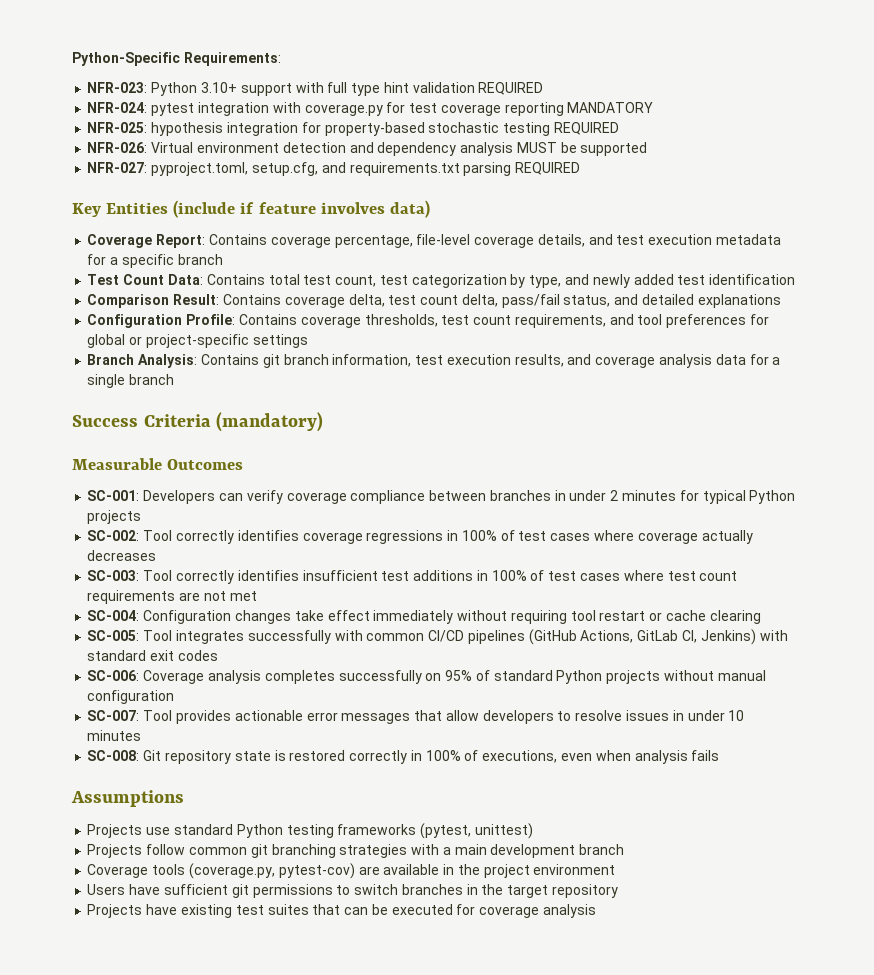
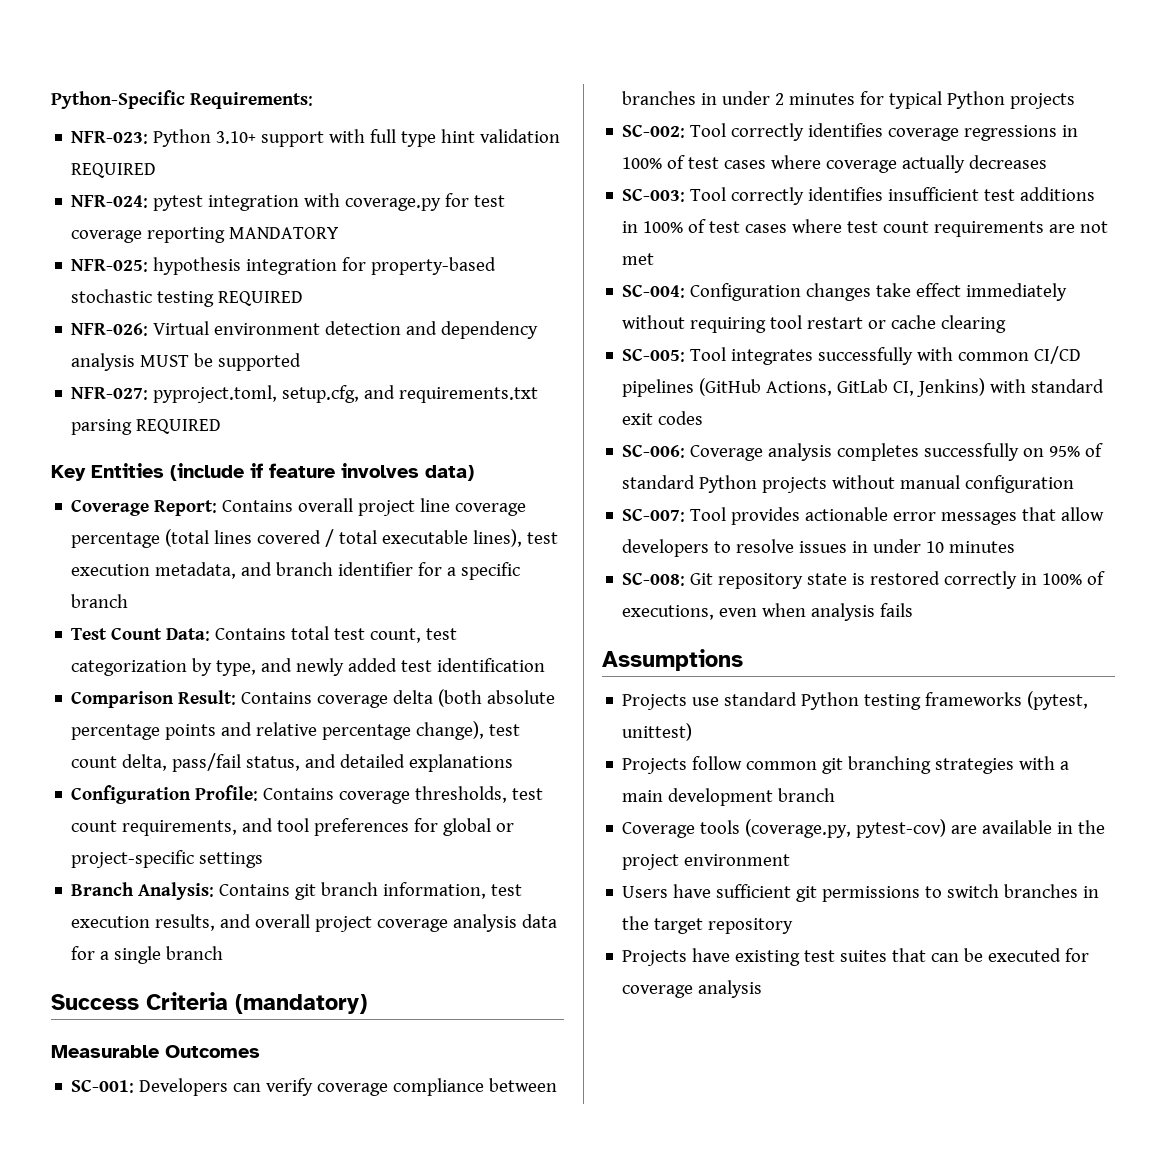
[270,234,781,248] coverage percentage, file-level coverage details, and test execution metadata -> [298,498,527,516] [71,529,559,548] [71,562,414,579] overall project line coverage percentage (total lines covered / total executable lines), test execution metadata, and branch identifier
[348,294,385,307] delta, -> [393,689,556,707] [71,721,485,740] delta (both absolute percentage points and relative percentage change),
(592, 359) none -> [255,914,373,932] overall project

